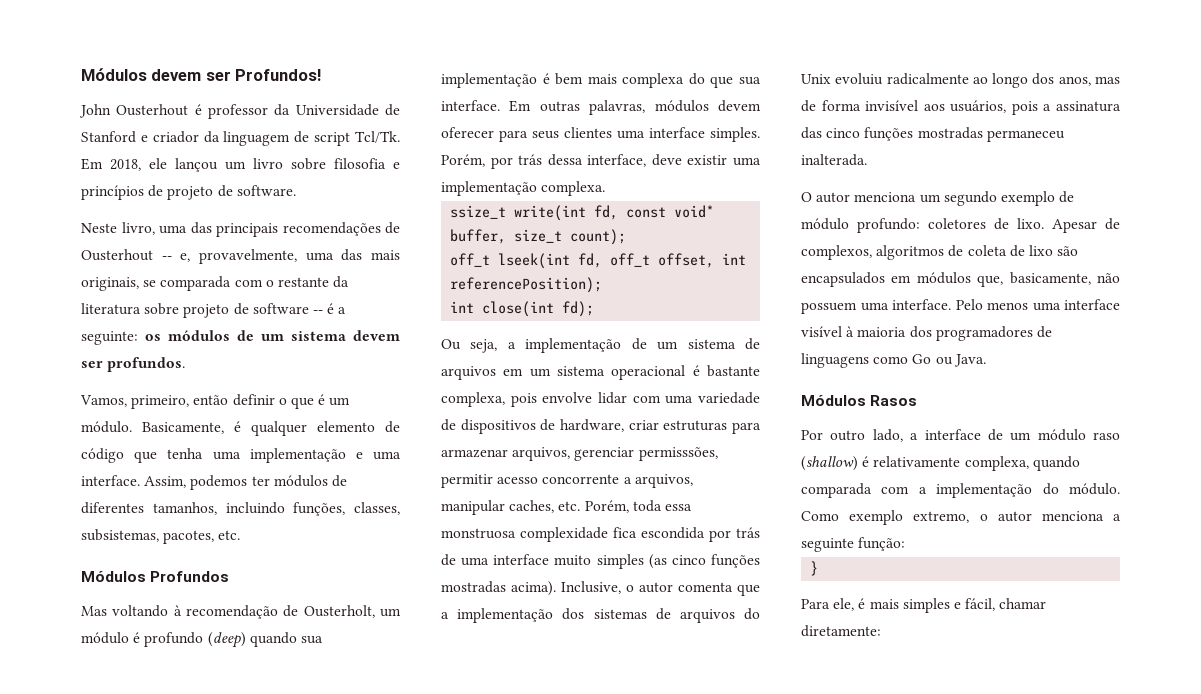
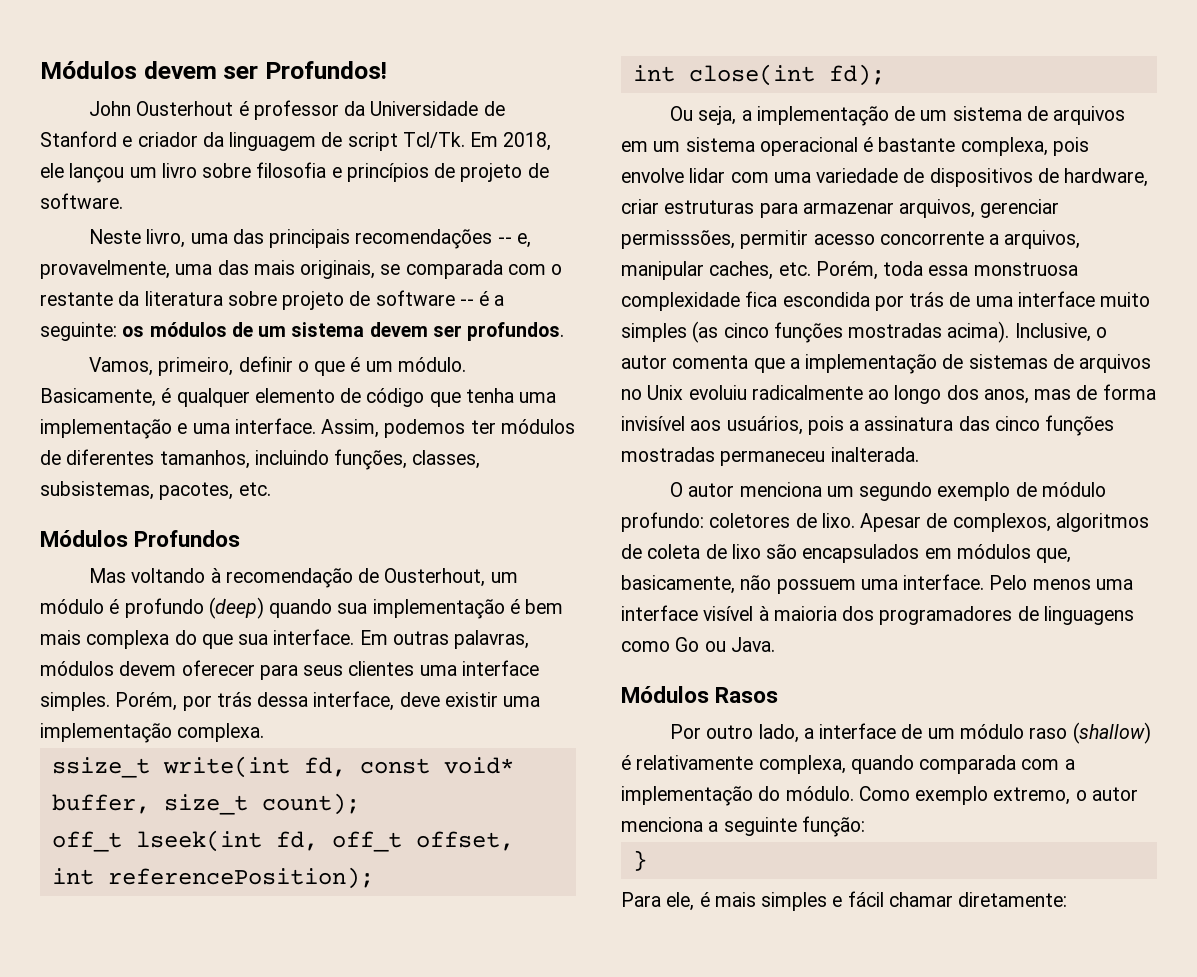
[385,222,400,234] [81,249,153,261] de Ousterhout -> (493, 239) none
[193,395,229,405] então -> (234, 366) none
[303,605,375,618] Ousterholt, -> [384,568,486,587] Ousterhout,
[562,608,585,620] dos -> [942,354,964,369] de
[744,608,760,620] do -> [621,389,642,400] no
[965,598,996,611] fácil, -> [847,891,884,907] fácil

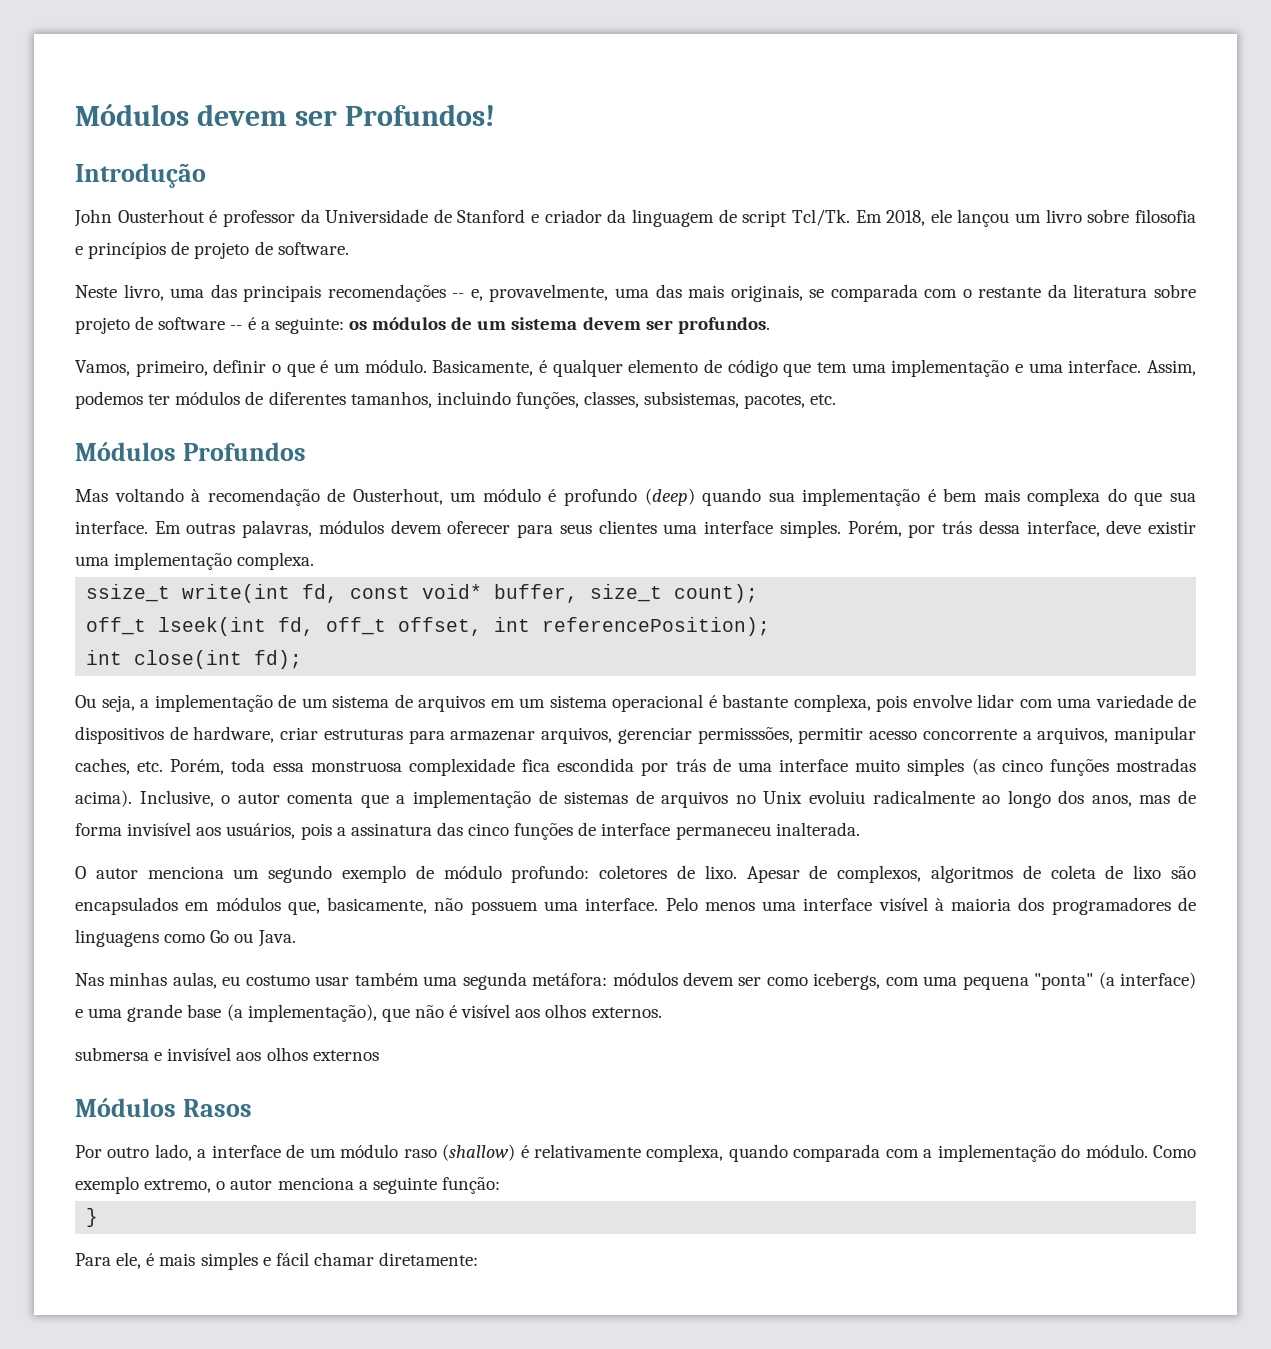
(387, 70) none -> [75,163,206,188] // Introdução
[465,388,514,403] tenha -> [816,362,847,373] tem
[621,447,715,462] mostradas -> [578,822,671,836] de interface
(775, 644) none -> [75,972,1197,990] [75,1004,662,1022] [75,1047,379,1061] // Nas minhas aulas, eu costumo usar também uma segunda metáfora: módulos devem ser como icebergs, com uma pequena "ponta" (a interface) e uma grande base (a implementação), que não é visível aos olhos externos. // submersa e invisível aos olhos externos

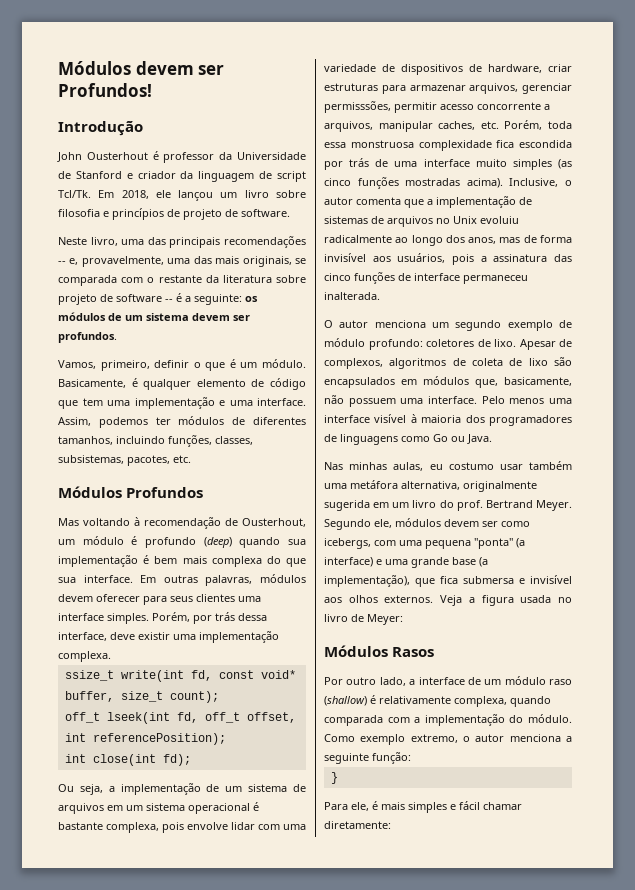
[462,972,608,990] segunda metáfora: -> [350,480,537,492] [324,500,572,511] [324,519,392,530] metáfora alternativa, originalmente sugerida em um livro do prof. Bertrand Meyer. Segundo ele,
[414,1004,662,1018] não é visível aos olhos externos. // -> [440,576,458,584] fica
[312,1050,379,1061] externos -> [384,595,572,606] [324,614,403,625] externos. Veja a figura usada no livro de Meyer:

